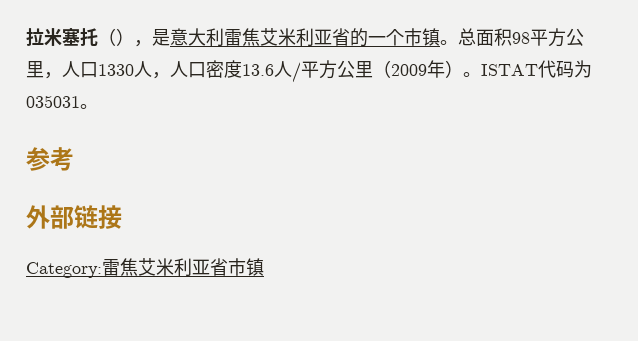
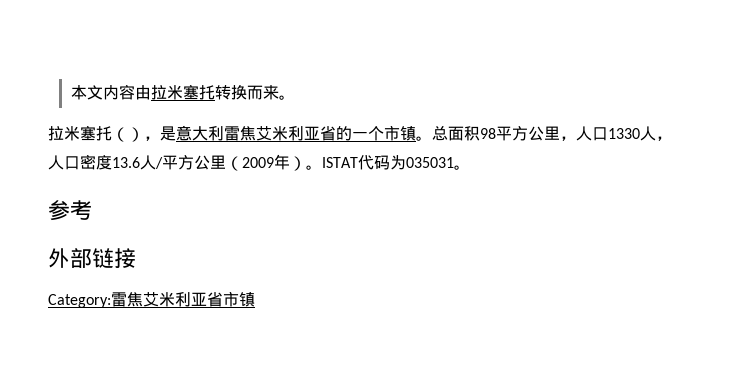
(26, 37) none -> [70,84,295,100] 本文内容由拉米塞托转换而来。 //

